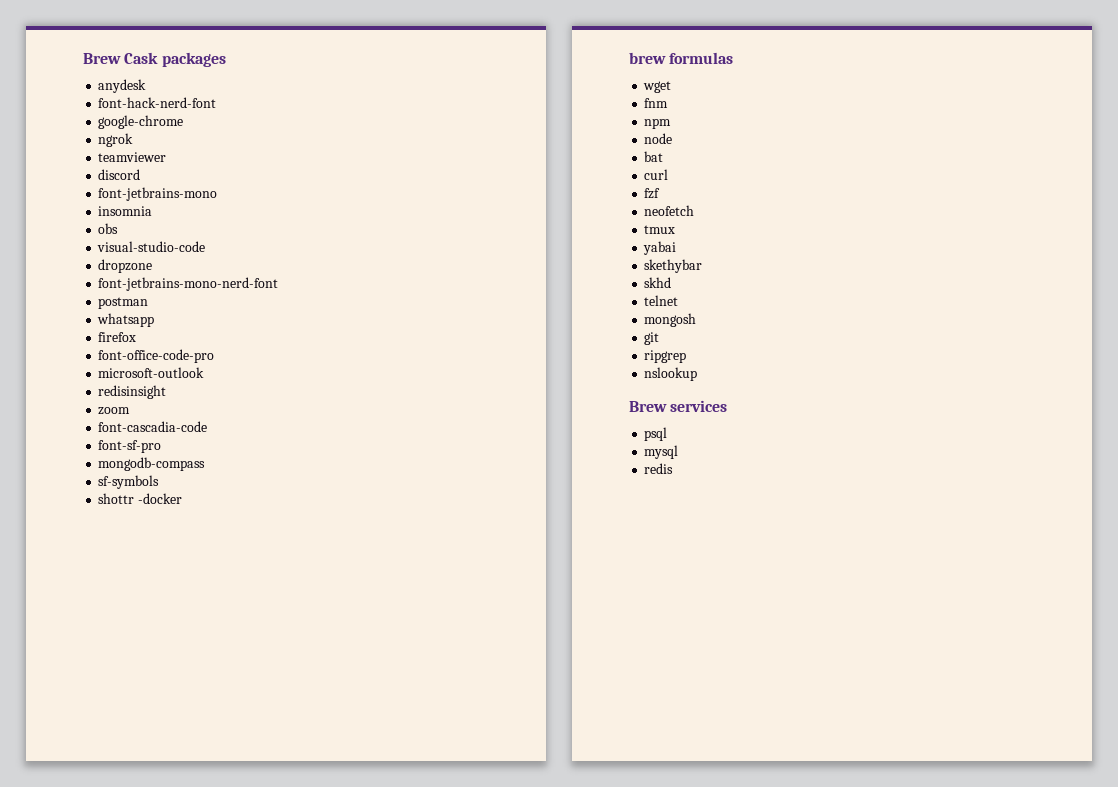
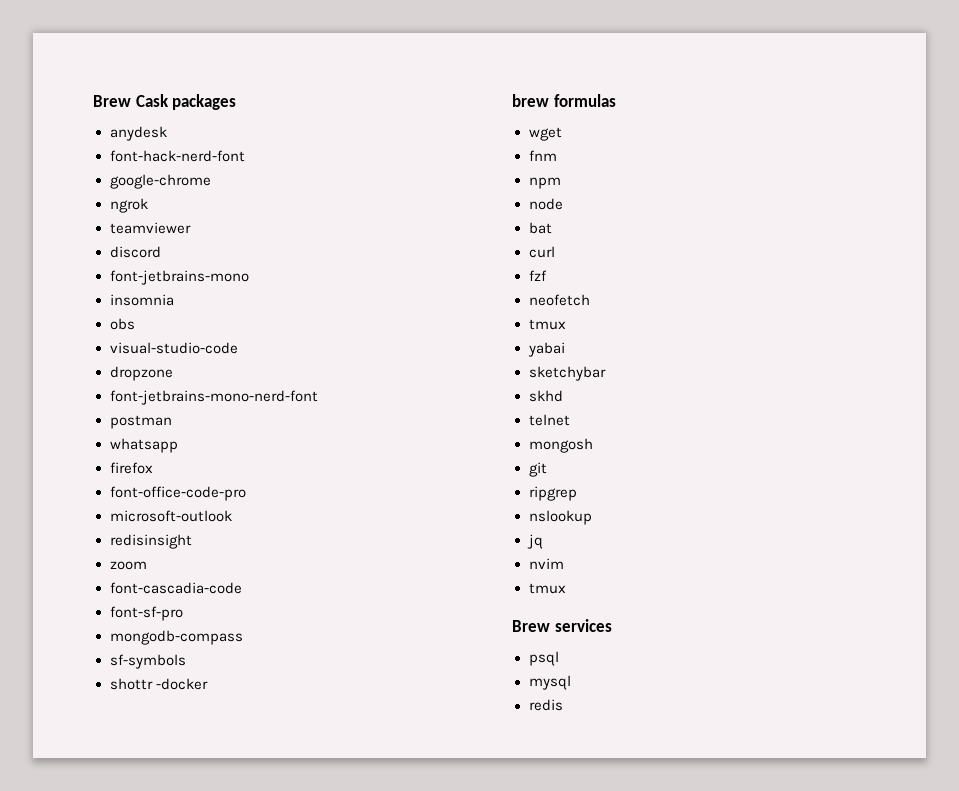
[644,259,703,273] skethybar -> [528,366,606,381] sketchybar
(698, 374) none -> [526,534,543,549] [528,558,564,569] [528,583,566,594] // jq // nvim // tmux

